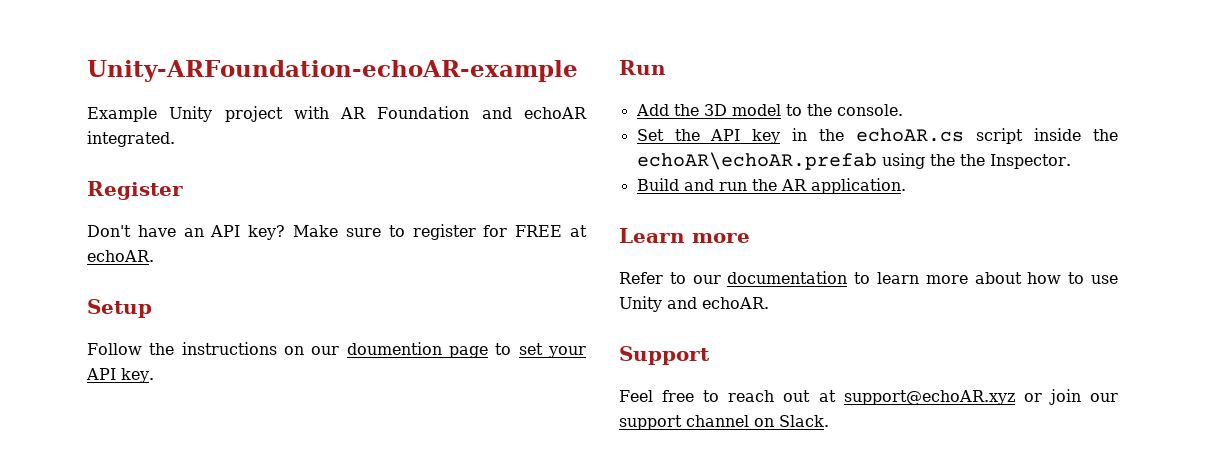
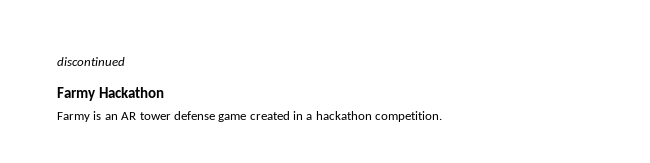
[87,60,578,82] [87,106,587,122] [87,131,175,147] [87,181,183,200] [87,224,587,240] [87,250,154,262] [87,299,152,318] [87,342,586,358] [86,368,154,383] [619,60,666,75] [635,104,903,116] [636,128,1118,144] [636,152,1071,170] [636,178,906,194] [619,228,750,243] [619,271,1118,284] [619,296,769,312] [619,346,710,365] [619,389,1118,405] [619,415,829,430] Unity-ARFoundation-echoAR-example // Example Unity project with AR Foundation and echoAR integrated. // Register // Don't have an API key? Make sure to register for FREE at echoAR. // Setup // Follow the instructions on our doumention page to set your API key. // Run // Add the 3D model to the console. // Set the API key in the echoAR.cs script inside the echoAR\echoAR.prefab using the the Inspector. // Build and run the AR application. // Learn more // Refer to our documentation to learn more about how to use Unity and echoAR. // Support // Feel free to reach out at support@echoAR.xyz or join our support channel on Slack. -> [57,57,125,66] [57,87,164,101] [57,111,443,122] discontinued // Farmy Hackathon // Farmy is an AR tower defense game created in a hackathon competition.

